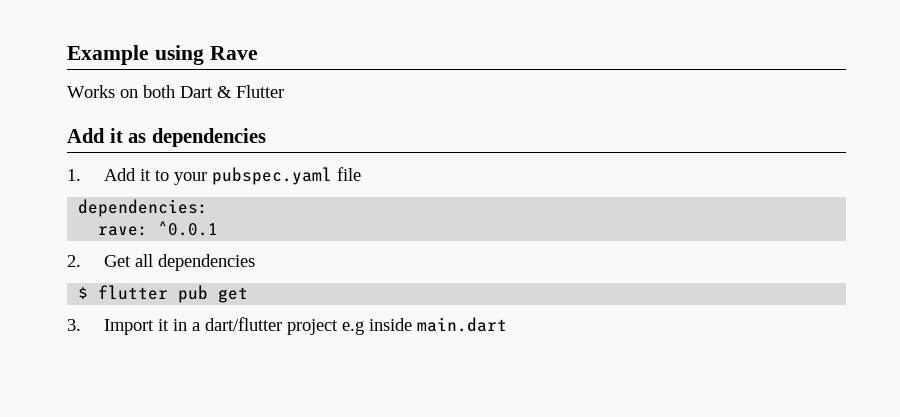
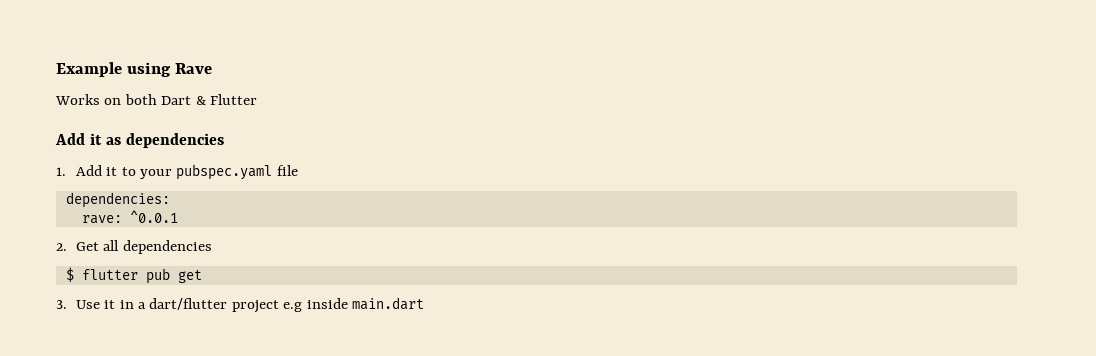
[103,319,154,335] Import -> [75,300,100,309] Use

